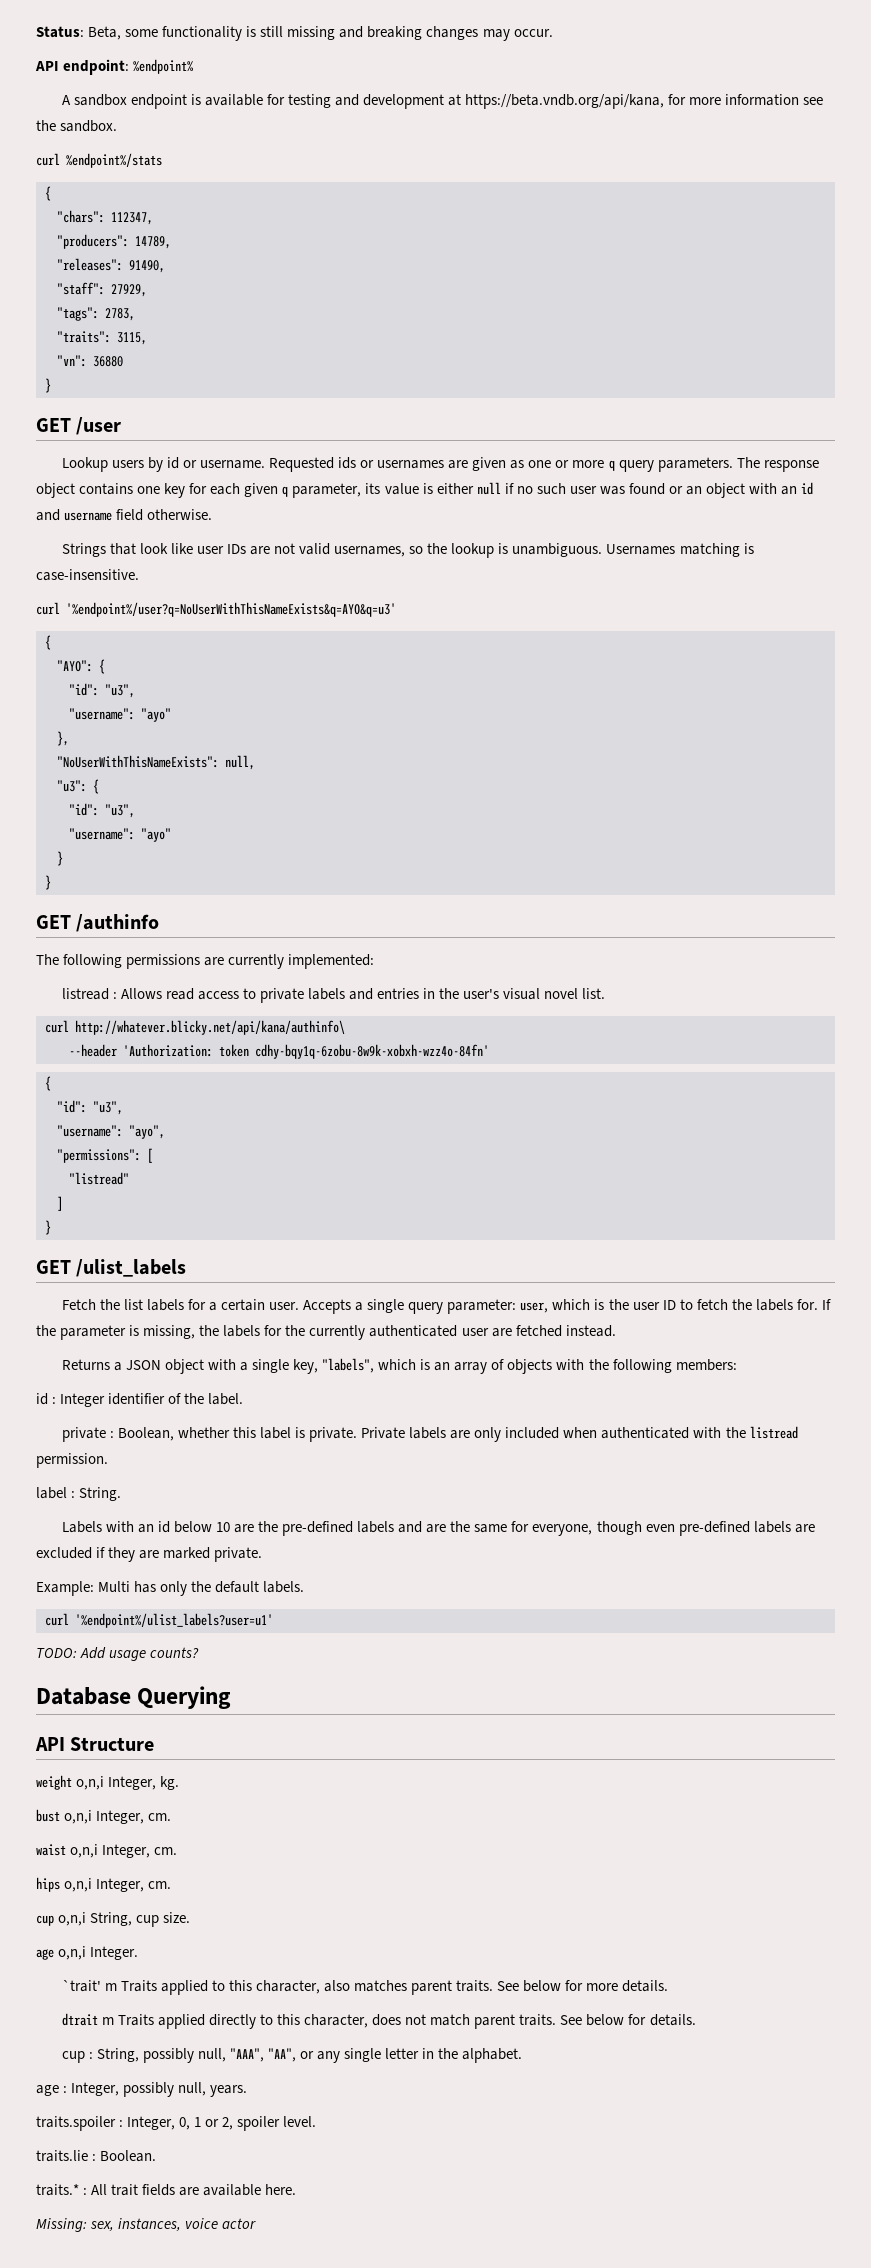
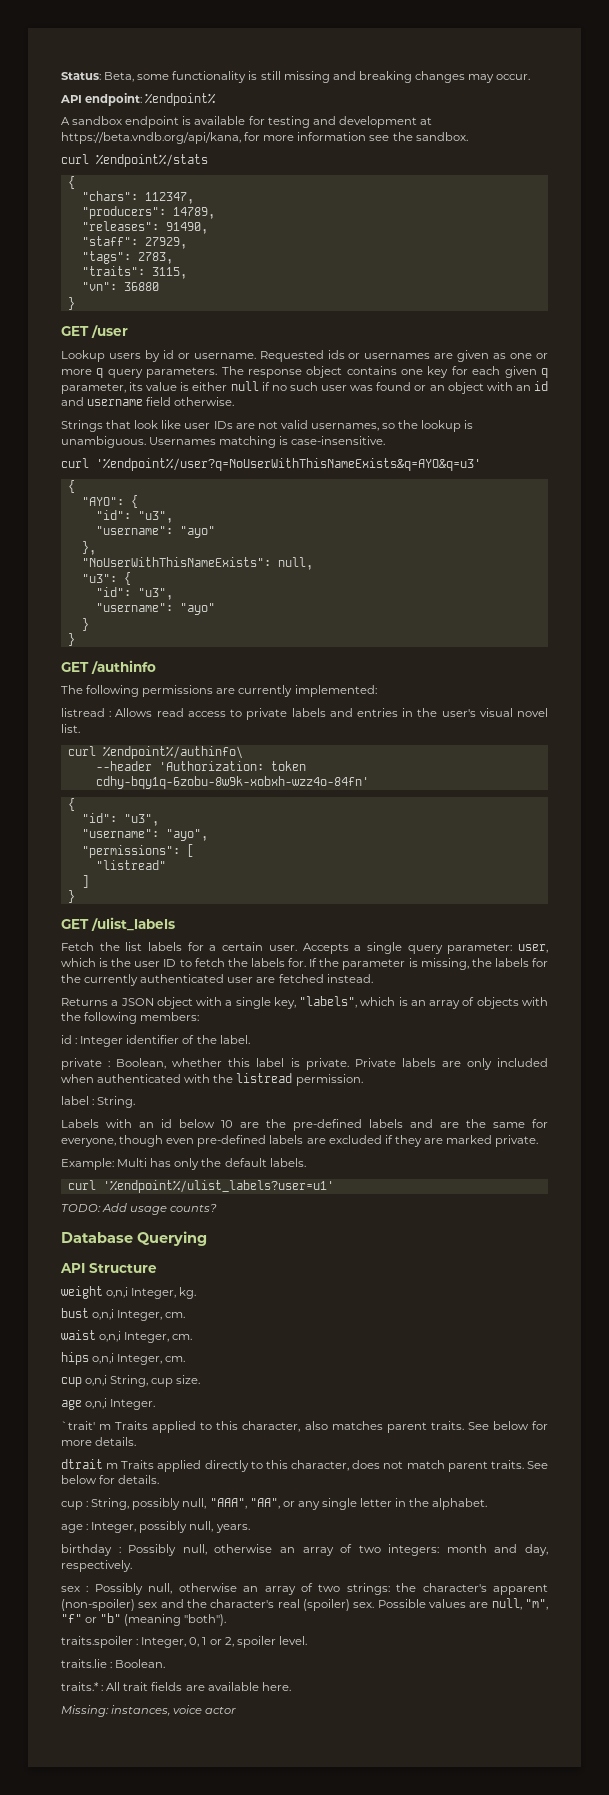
[75,1020,345,1035] http://whatever.blicky.net/api/kana/authinfo\ -> [102,746,243,759] %endpoint%/authinfo\
(248, 2091) none -> [61,1544,548,1556] [61,1560,132,1572] [61,1583,548,1595] [61,1598,548,1611] [61,1613,227,1626] // birthday : Possibly null, otherwise an array of two integers: month and day, respectively. // sex : Possibly null, otherwise an array of two strings: the character's apparent (non-spoiler) sex and the character's real (spoiler) sex. Possible values are null, "m", "f" or "b" (meaning "both").
[90,2221,115,2232] sex, -> (109, 1711) none

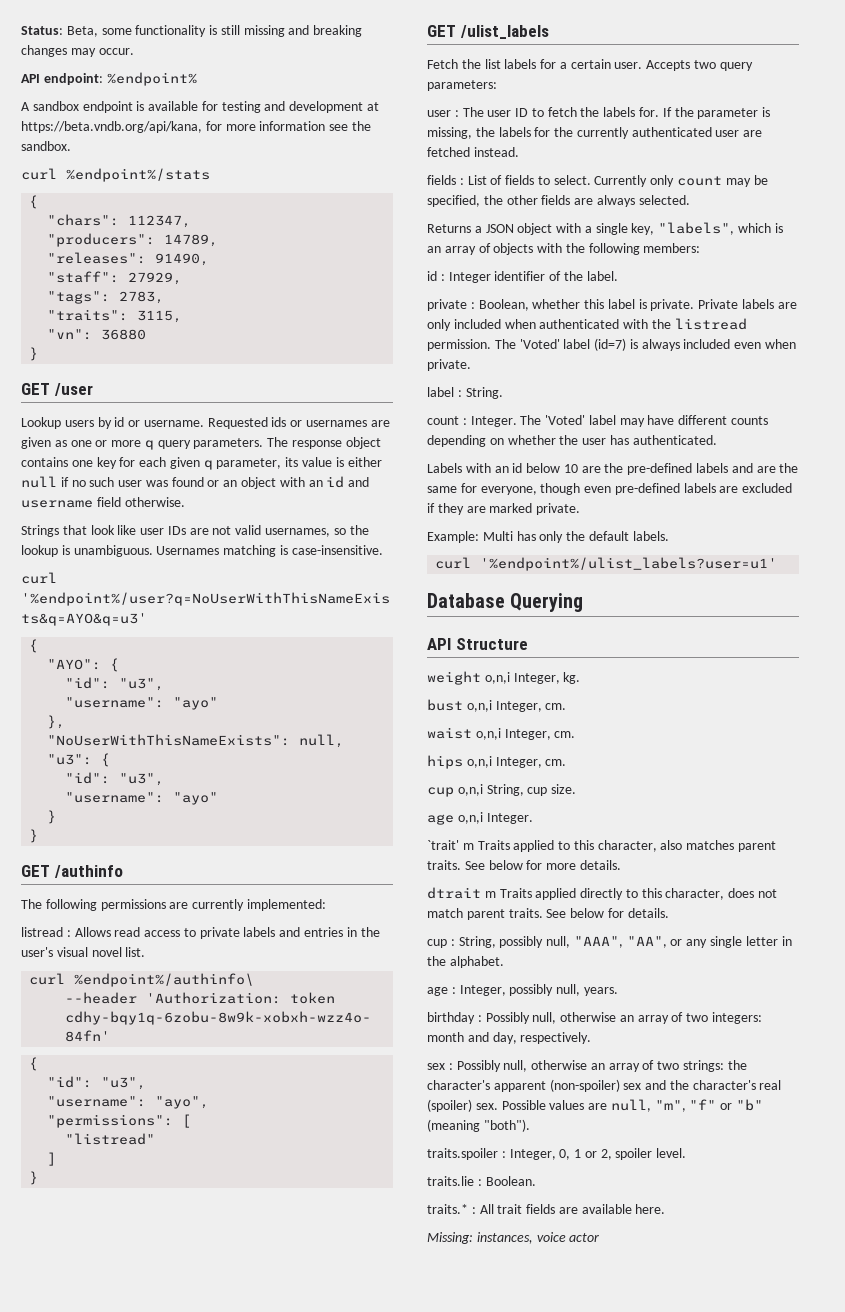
[354,942,548,954] [61,958,132,967] a single query parameter: user, which is the -> [694,60,753,71] [427,80,497,91] [427,107,484,117] two query parameters: // user : The
(373, 978) none -> [427,175,768,187] [427,195,690,207] // fields : List of fields to select. Currently only count may be specified, the other fields are always selected.
[61,1096,136,1108] // label : String. -> [494,338,797,351] [427,359,471,371] [427,387,503,399] [427,415,769,427] [427,435,717,447] The 'Voted' label (id=7) is always included even when private. // label : String. // count : Integer. The 'Voted' label may have different counts depending on whether the user has authenticated.
[61,1203,218,1215] // TODO: Add usage counts? -> (778, 564) none

